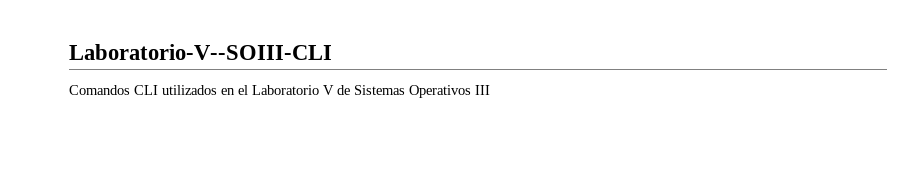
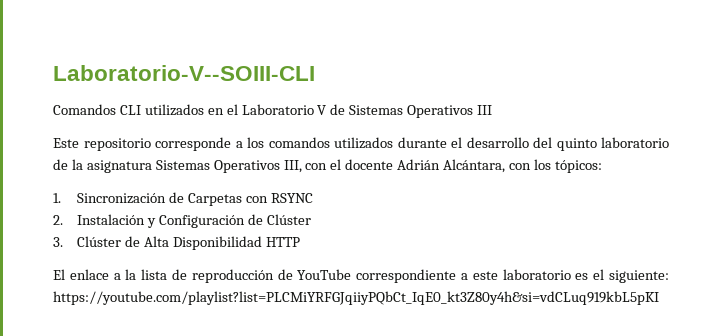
(490, 90) none -> [53,137,669,151] [53,159,602,173] [53,192,313,206] [53,214,311,228] [53,236,300,250] [53,269,669,283] [53,291,659,305] // Este repositorio corresponde a los comandos utilizados durante el desarrollo del quinto laboratorio de la asignatura Sistemas Operativos III, con el docente Adrián Alcántara, con los tópicos: // 1. Sincronización de Carpetas con RSYNC // 2. Instalación y Configuración de Clúster // 3. Clúster de Alta Disponibilidad HTTP // El enlace a la lista de reproducción de YouTube correspondiente a este laboratorio es el siguiente: https://youtube.com/playlist?list=PLCMiYRFGJqiiyPQbCt_IqE0_kt3Z80y4h&si=vdCLuq919kbL5pKI

